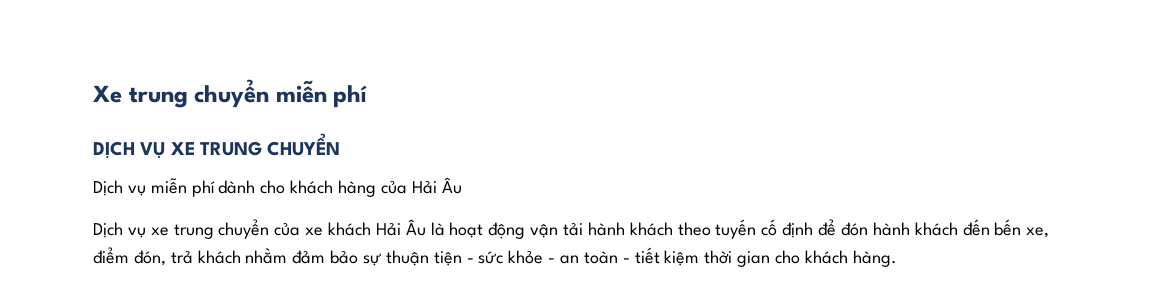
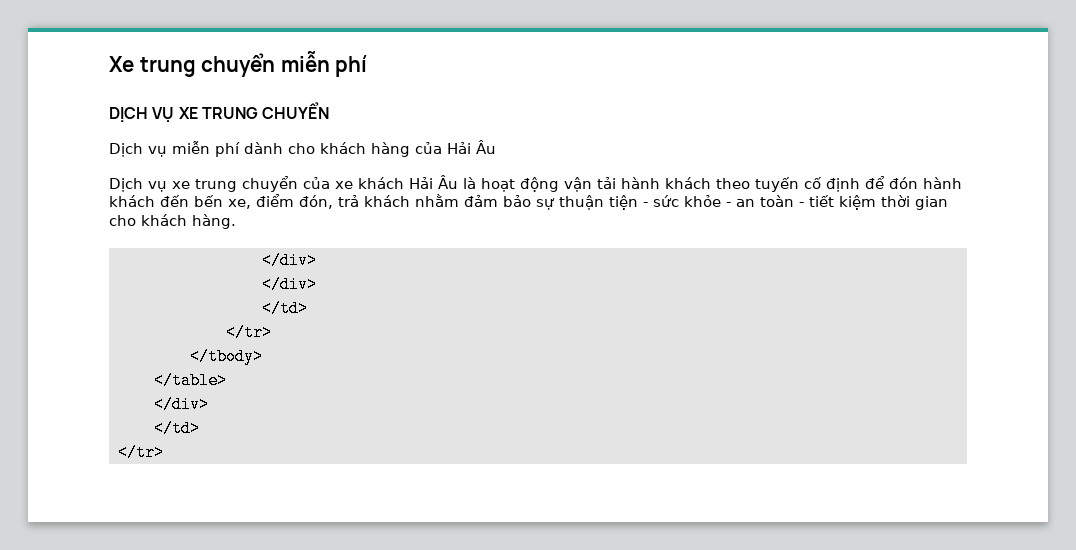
(897, 258) none -> [262,252,317,269] [262,276,317,293] [262,300,308,317] [226,324,272,341] [190,348,263,365] [154,372,227,389] [154,396,209,413] [154,420,200,437] [118,444,164,461] // </div> // </div> // </td> // </tr> // </tbody> // </table> // </div> // </td> // </tr>

